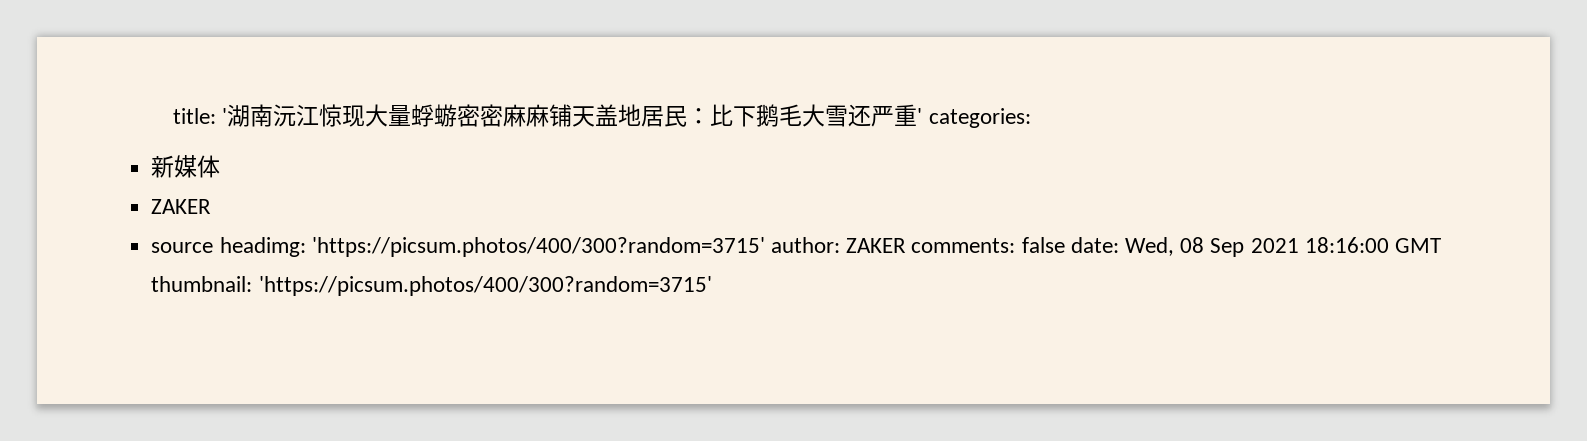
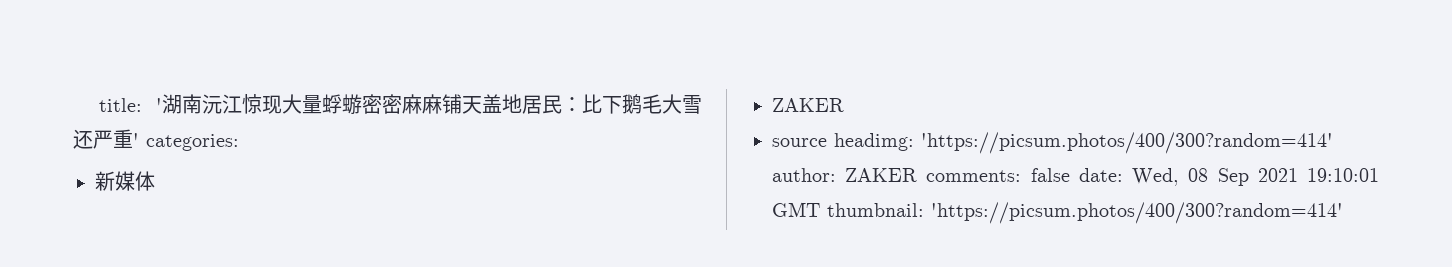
[311,237,765,257] 'https://picsum.photos/400/300?random=3715' -> [921,132,1333,154] 'https://picsum.photos/400/300?random=414'
[1304,237,1389,253] 18:16:00 -> [1307,168,1379,182] 19:10:01
[258,276,712,296] 'https://picsum.photos/400/300?random=3715' -> [931,202,1343,224] 'https://picsum.photos/400/300?random=414'

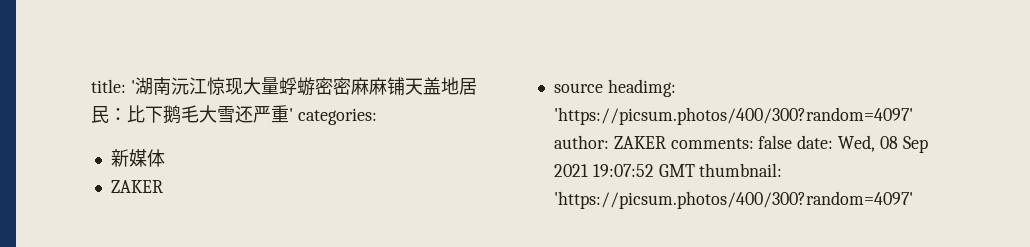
[921,132,1333,154] 'https://picsum.photos/400/300?random=414' -> [553,107,913,125] 'https://picsum.photos/400/300?random=4097'
[1307,168,1379,182] 19:10:01 -> [592,164,654,177] 19:07:52
[931,202,1343,224] 'https://picsum.photos/400/300?random=414' -> [553,191,913,209] 'https://picsum.photos/400/300?random=4097'

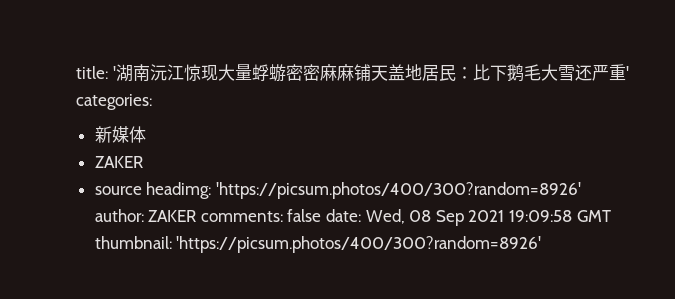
[553,107,913,125] 'https://picsum.photos/400/300?random=4097' -> [215,182,581,199] 'https://picsum.photos/400/300?random=8926'
[592,164,654,177] 19:07:52 -> [509,210,573,222] 19:09:58
[553,191,913,209] 'https://picsum.photos/400/300?random=4097' -> [176,236,542,253] 'https://picsum.photos/400/300?random=8926'

